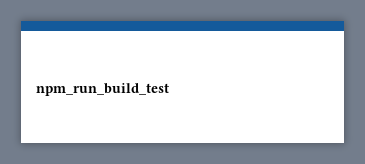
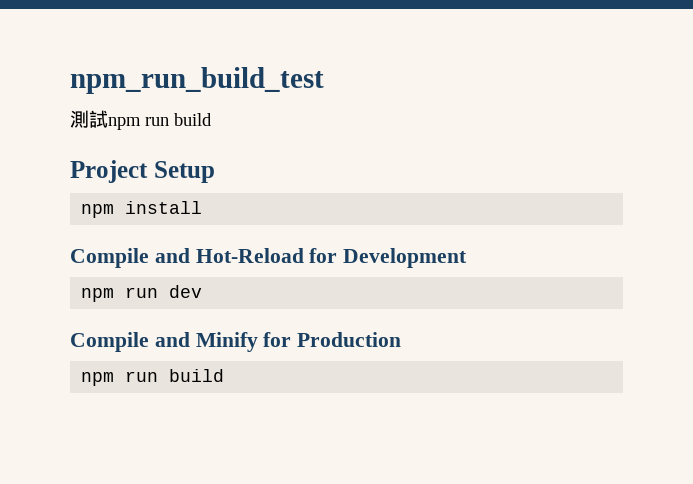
(169, 89) none -> [70,110,212,130] [70,160,215,183] [81,201,203,218] [70,248,468,268] [81,285,203,302] [70,332,402,352] [81,369,225,386] // 測試npm run build // Project Setup // npm install // Compile and Hot-Reload for Development // npm run dev // Compile and Minify for Production // npm run build

